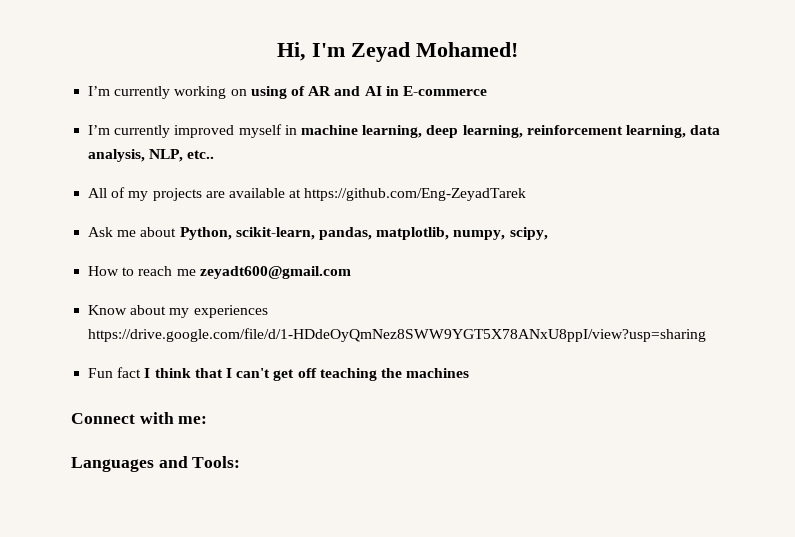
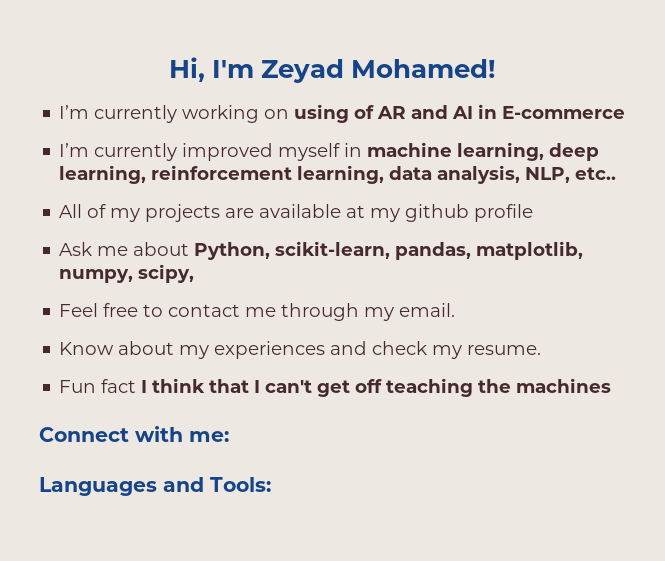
[304,188,527,201] https://github.com/Eng-ZeyadTarek -> [370,204,534,222] my github profile
[88,266,351,279] How to reach me zeyadt600@gmail.com -> [59,303,456,321] Feel free to contact me through my email.
[88,328,707,342] https://drive.google.com/file/d/1-HDdeOyQmNez8SWW9YGT5X78ANxU8ppI/view?usp=sharing -> [330,341,542,359] and check my resume.

